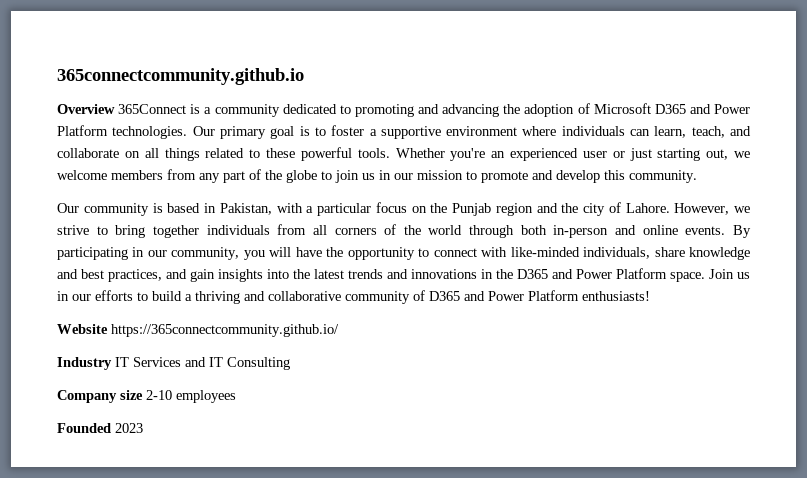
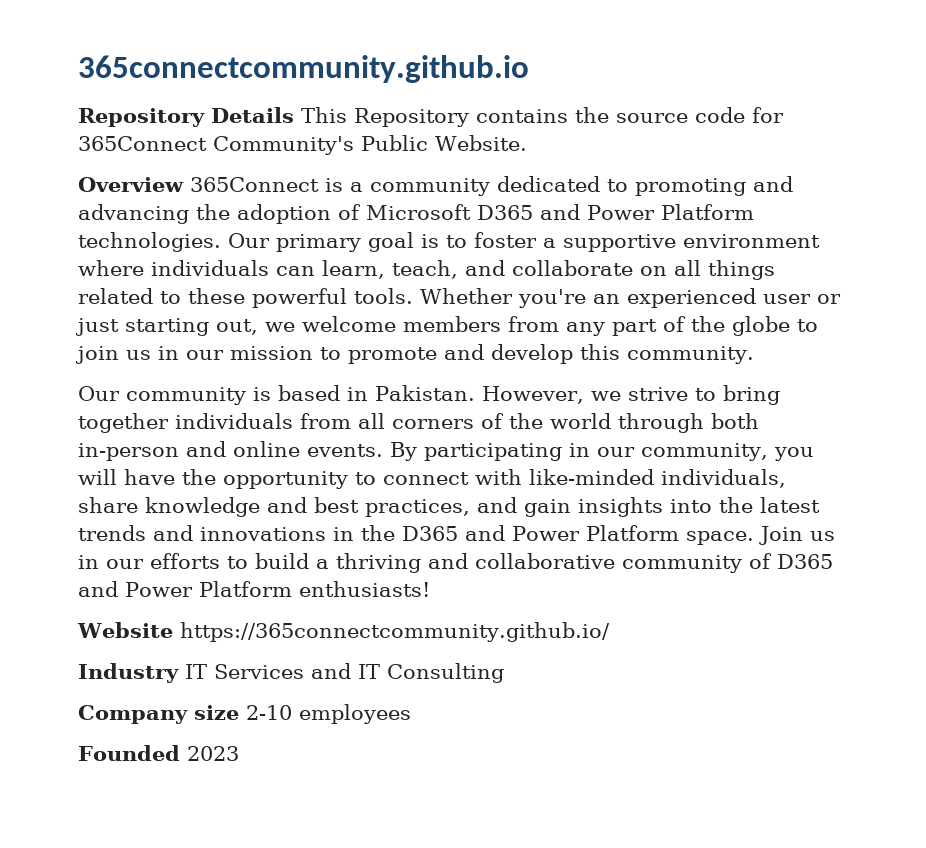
(304, 76) none -> [78,107,784,127] [78,135,527,155] // Repository Details This Repository contains the source code for 365Connect Community's Public Website.
[219,202,670,216] Pakistan, with a particular focus on the Punjab region and the city of Lahore. -> [375,385,475,401] Pakistan.

